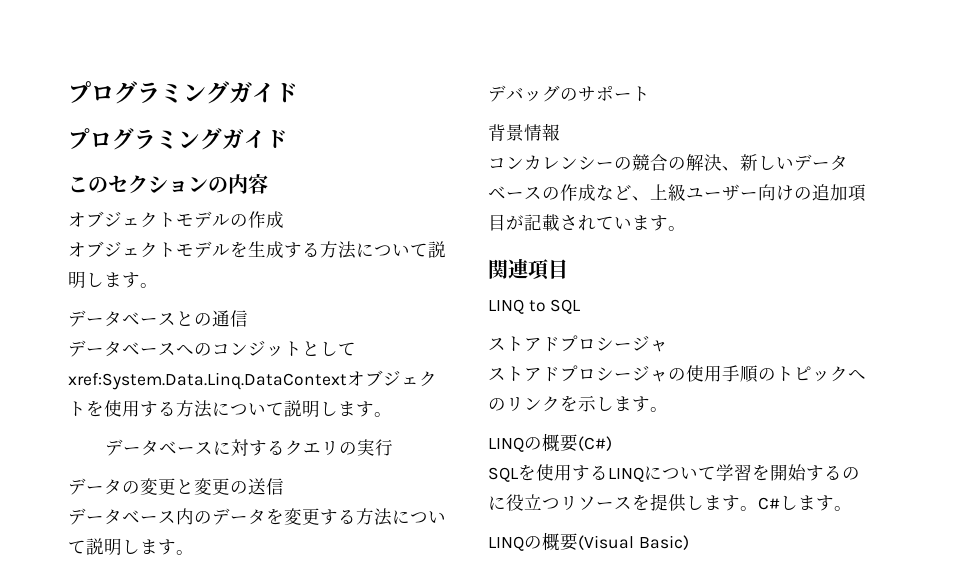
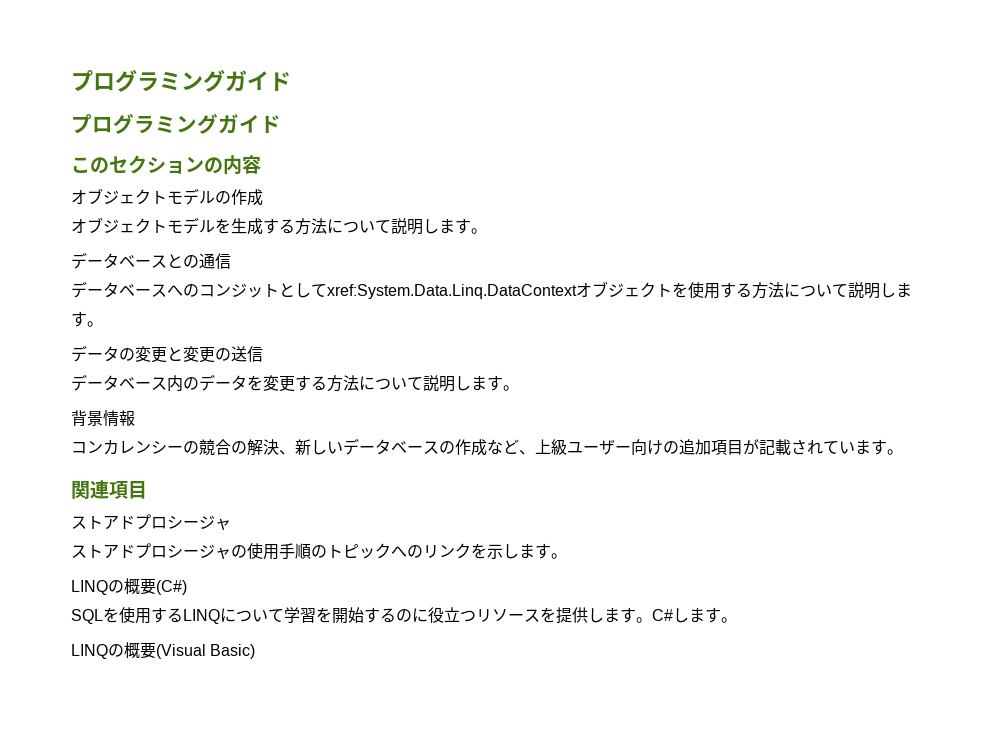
[104,439,393,456] // データベースに対するクエリの実行 -> (103, 324) none
[488,85,650,102] // デバッグのサポート -> (519, 388) none
[488,299,582,314] // LINQ to SQL -> (147, 490) none

